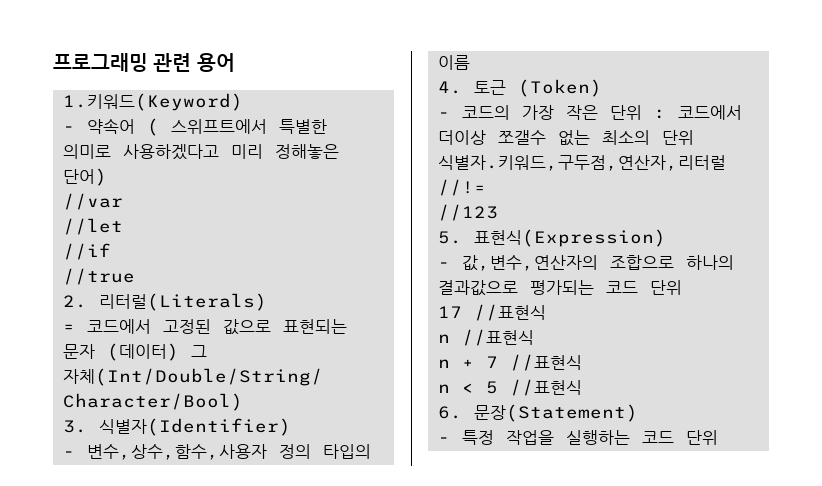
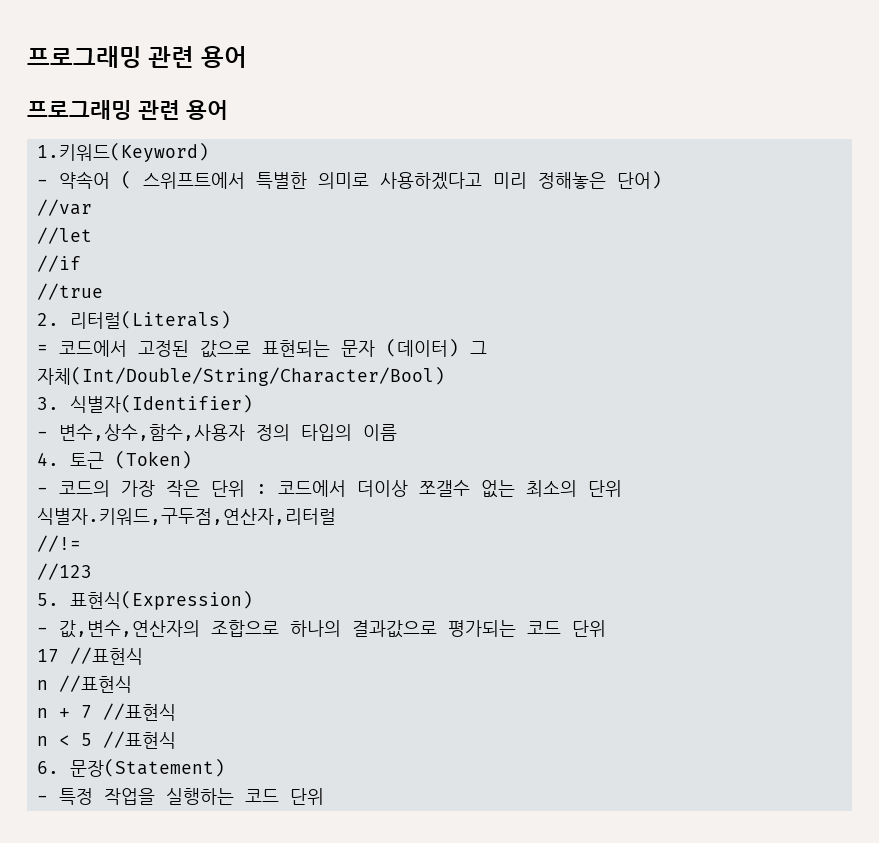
[53,53,235,72] 프로그래밍 관련 용어 -> [27,46,247,68] [27,100,228,120] 프로그래밍 관련 용어 // 프로그래밍 관련 용어

